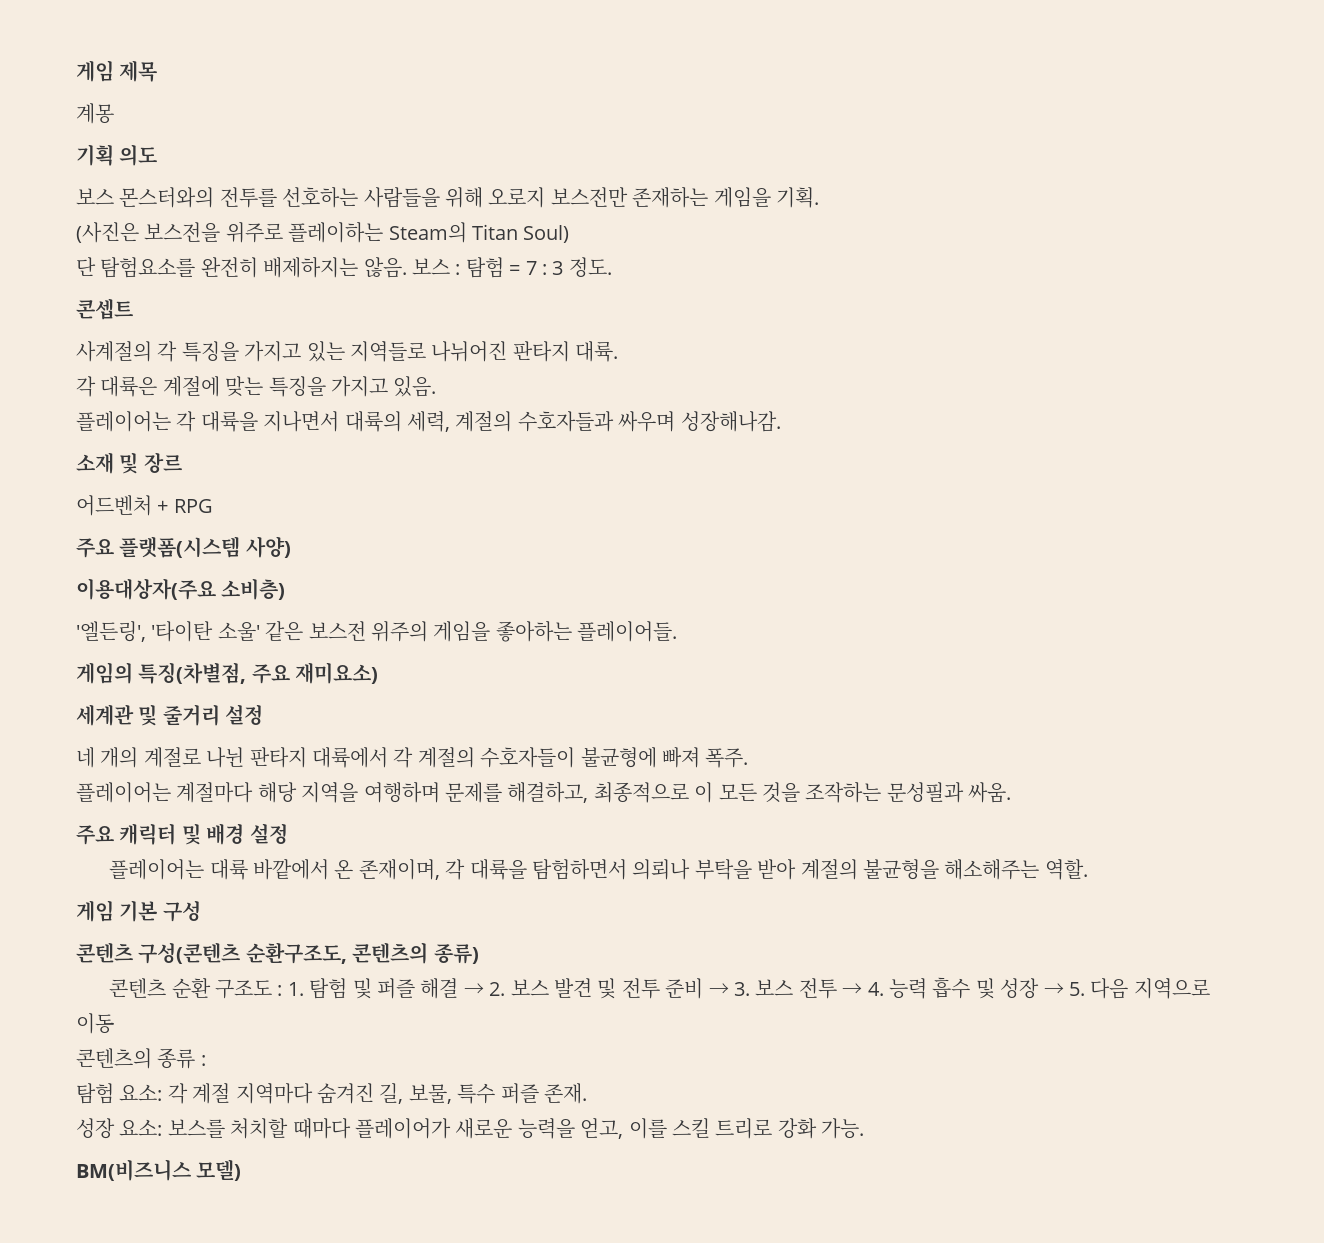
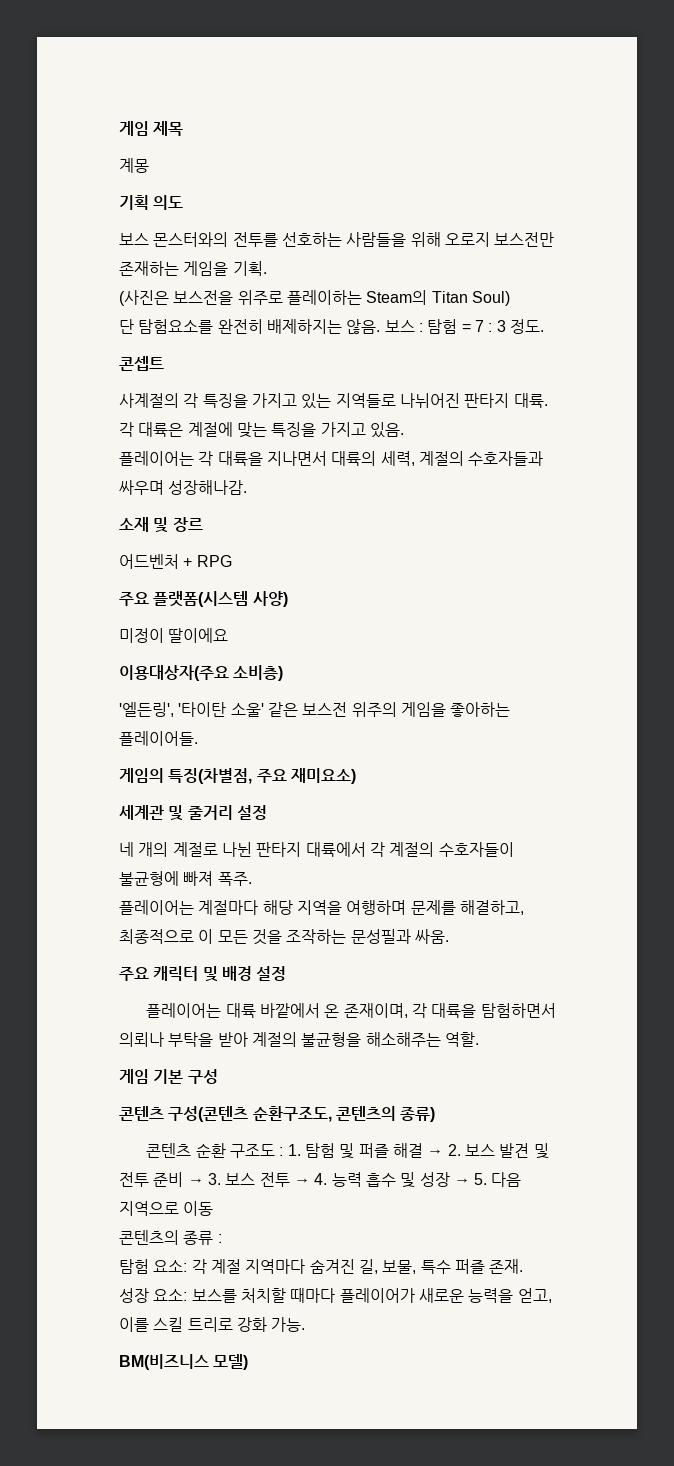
(291, 547) none -> [119,628,229,643] // 미정이 딸이에요

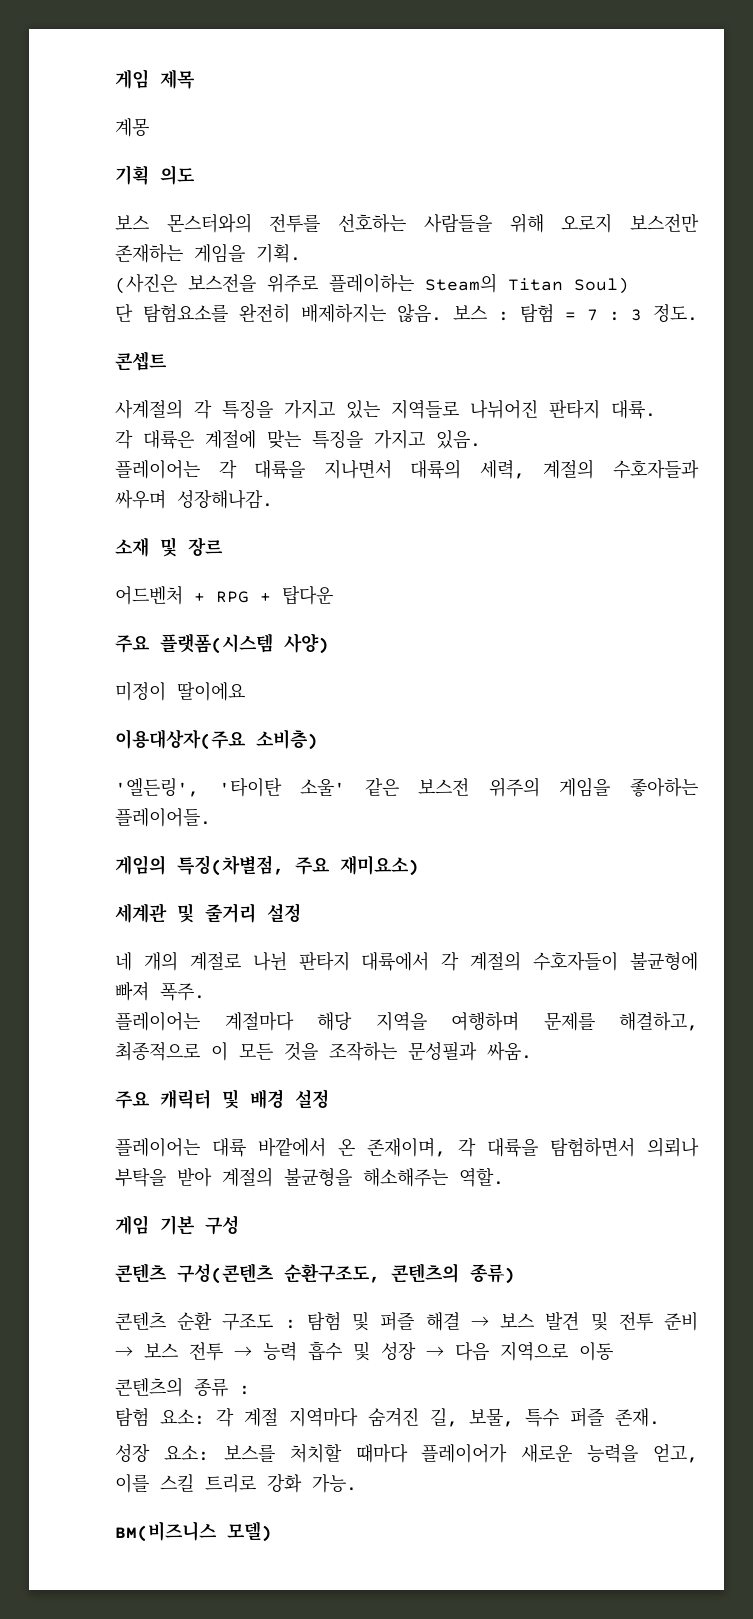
(232, 561) none -> [260,585,333,605] + 탑다운
[287,1144,301,1156] 1. -> (296, 1324) none
[447,1144,461,1156] 2. -> (489, 1322) none
[207,1173,221,1185] 3. -> (133, 1352) none
[314,1173,328,1185] 4. -> (252, 1352) none
[474,1173,488,1185] 5. -> (444, 1352) none

